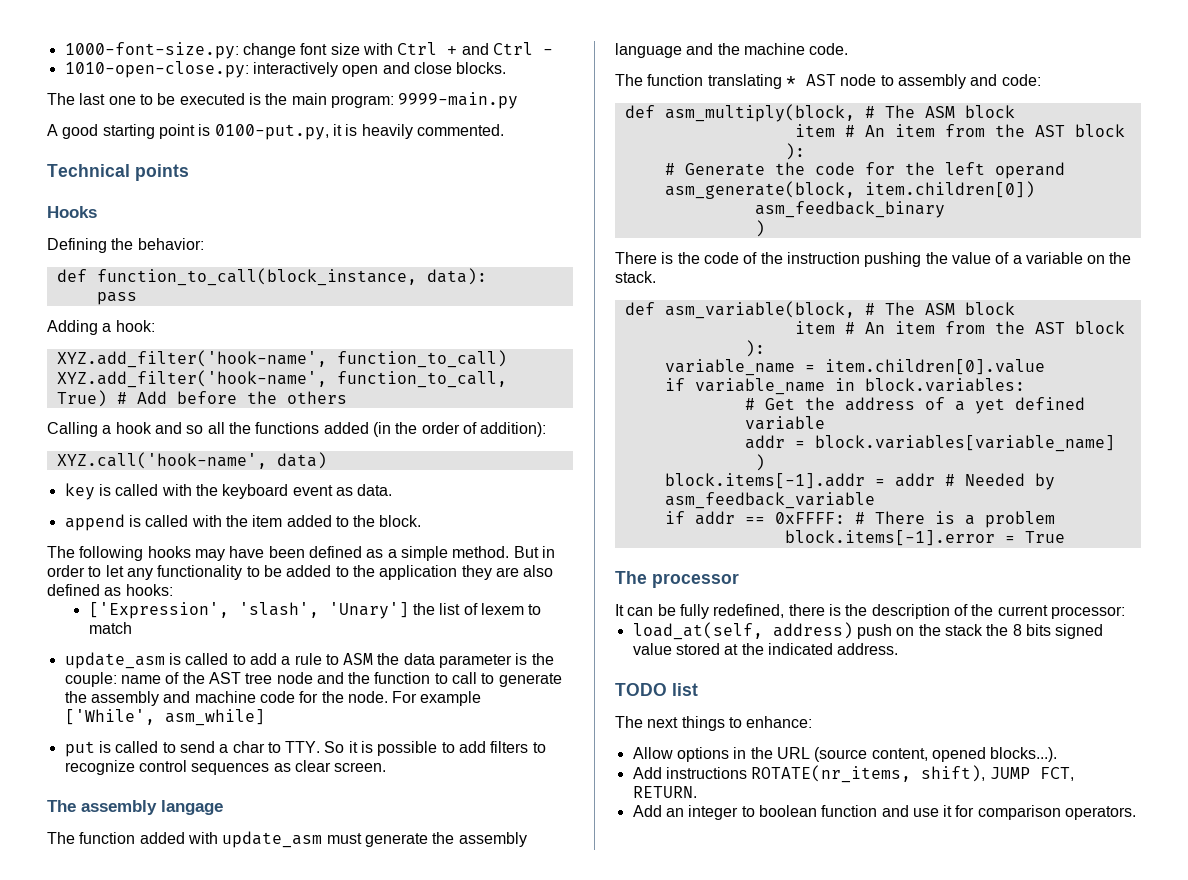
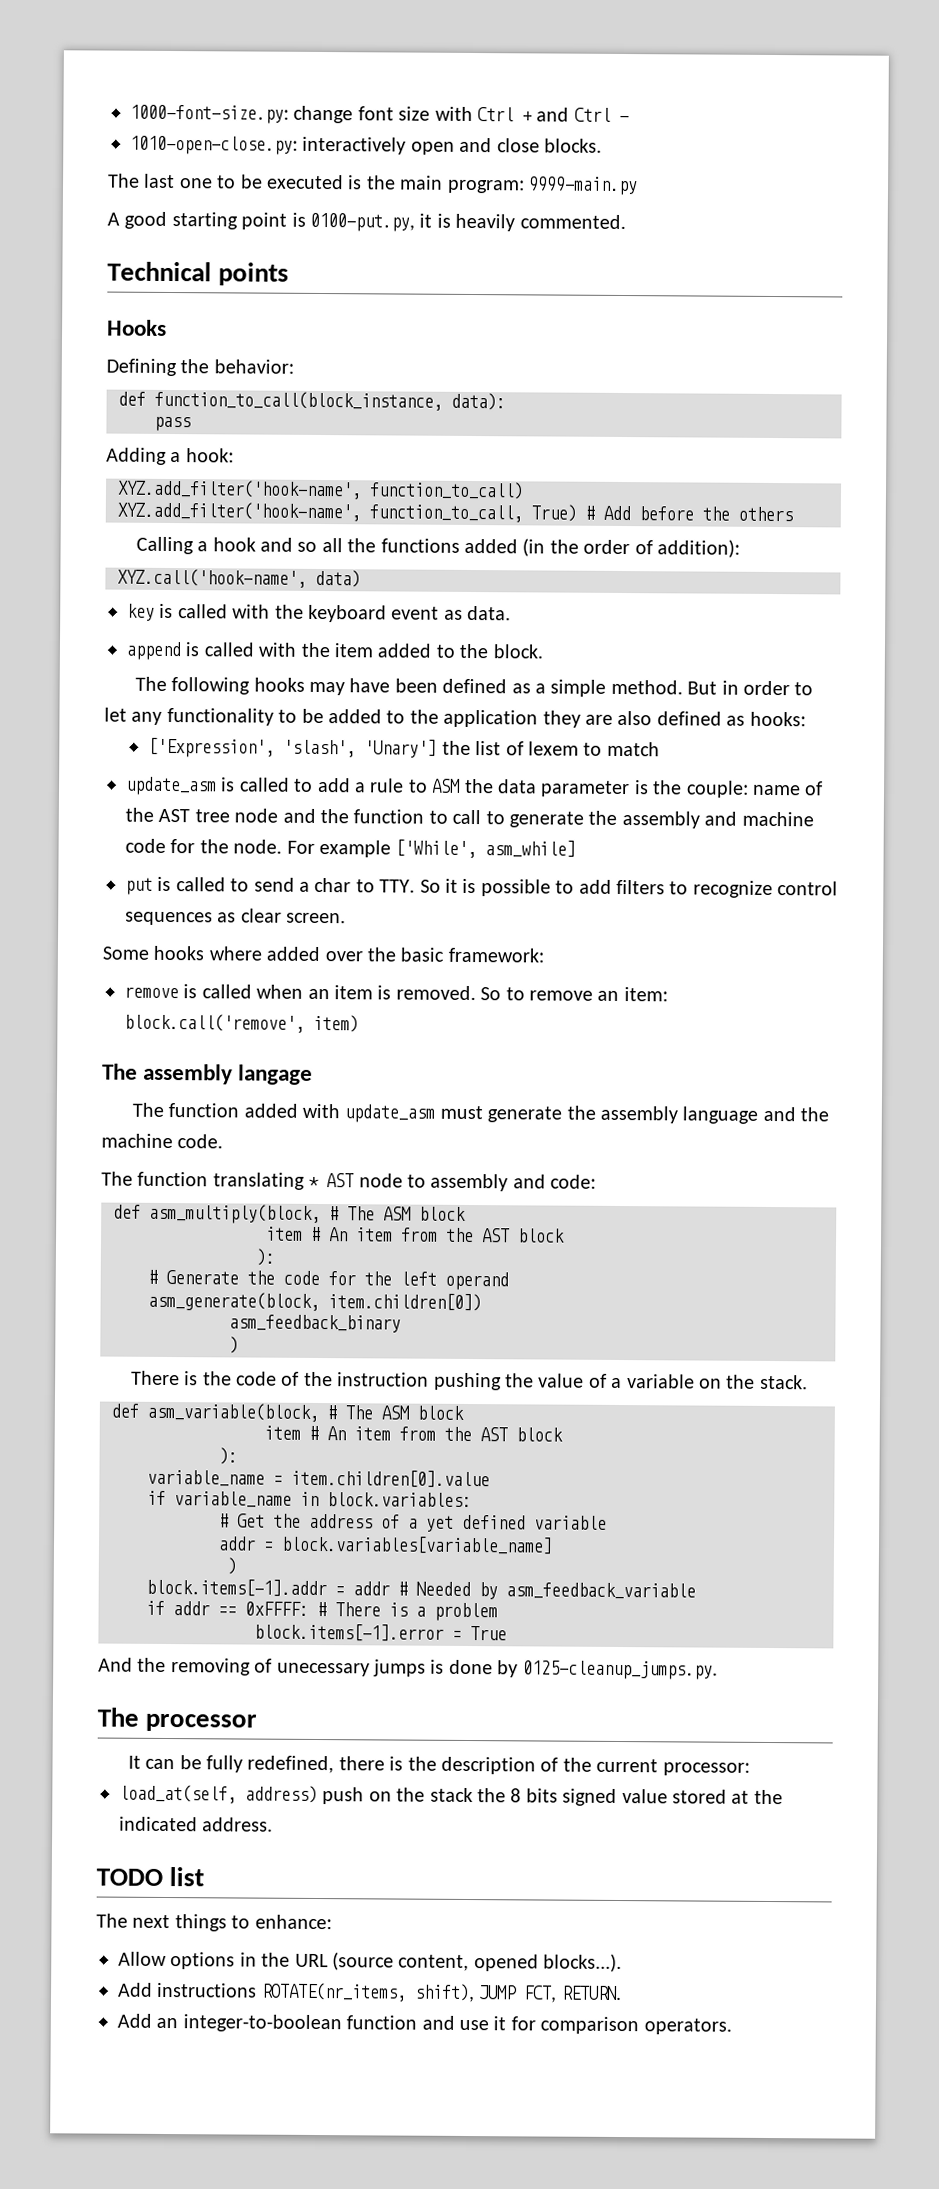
(387, 767) none -> [102,945,544,963] [124,984,668,1002] [124,1013,359,1033] // Some hooks where added over the basic framework: // remove is called when an item is removed. So to remove an item: block.call('remove', item)
(1065, 537) none -> [98,1657,718,1680] // And the removing of unecessary jumps is done by 0125-cleanup_jumps.py.
[688,805,817,820] integer to boolean -> [182,2014,342,2033] integer-to-boolean

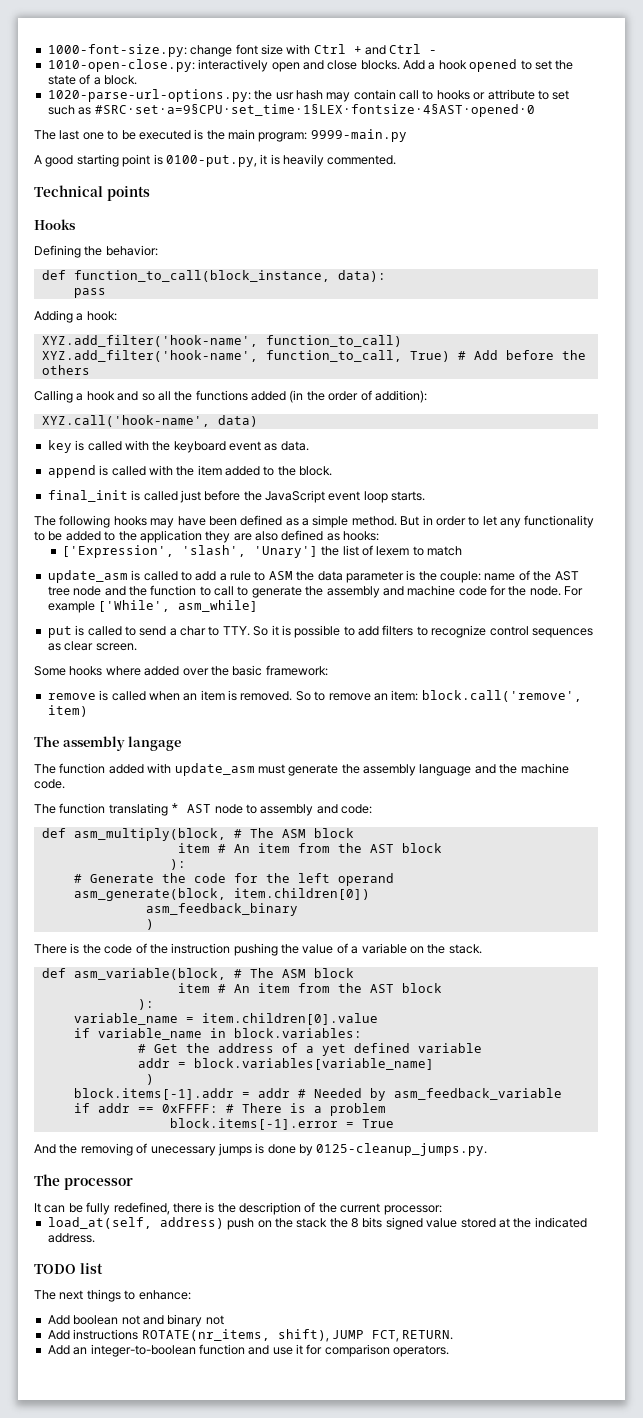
(602, 145) none -> [403,59,574,72] [47,74,137,85] [47,89,570,102] [47,104,535,117] Add a hook opened to set the state of a block. // 1020-parse-url-options.py: the usr hash may contain call to hooks or attribute to set such as #SRC·set·a=9§CPU·set_time·1§LEX·fontsize·4§AST·opened·0
(543, 651) none -> [47,490,426,503] // final_init is called just before the JavaScript event loop starts.
[118,1951,623,1973] Allow options in the URL (source content, opened blocks...). -> [47,1314,224,1327] Add boolean not and binary not

